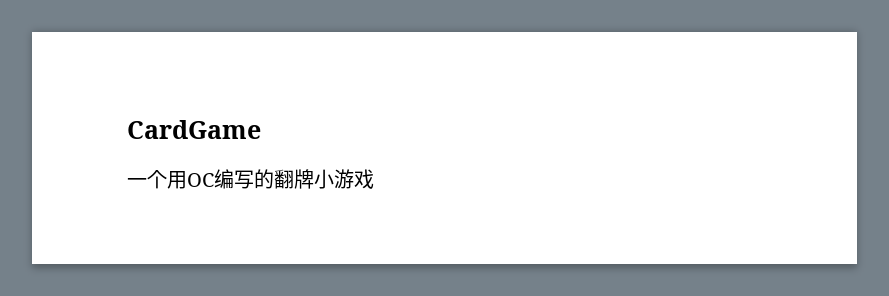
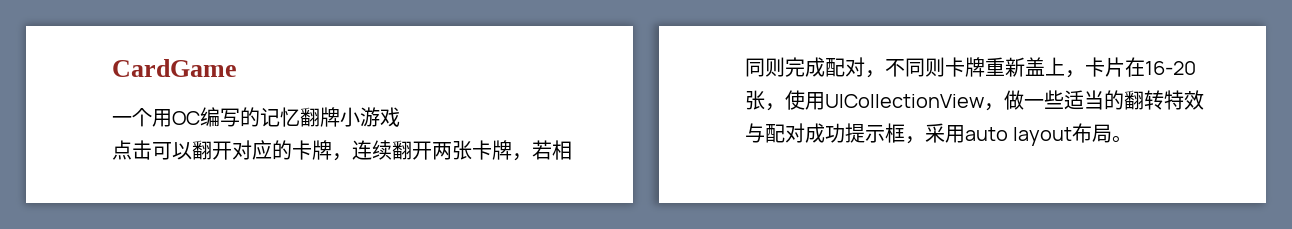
(274, 179) none -> [260,107,300,127] 记忆
(374, 179) none -> [112,140,572,161] [745,57,1196,78] [745,90,1204,111] [745,123,1133,146] // 点击可以翻开对应的卡牌，连续翻开两张卡牌，若相同则完成配对，不同则卡牌重新盖上，卡片在16-20张，使用UICollectionView，做一些适当的翻转特效与配对成功提示框，采用auto layout布局。

